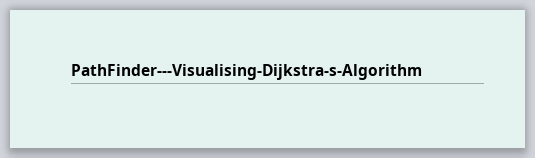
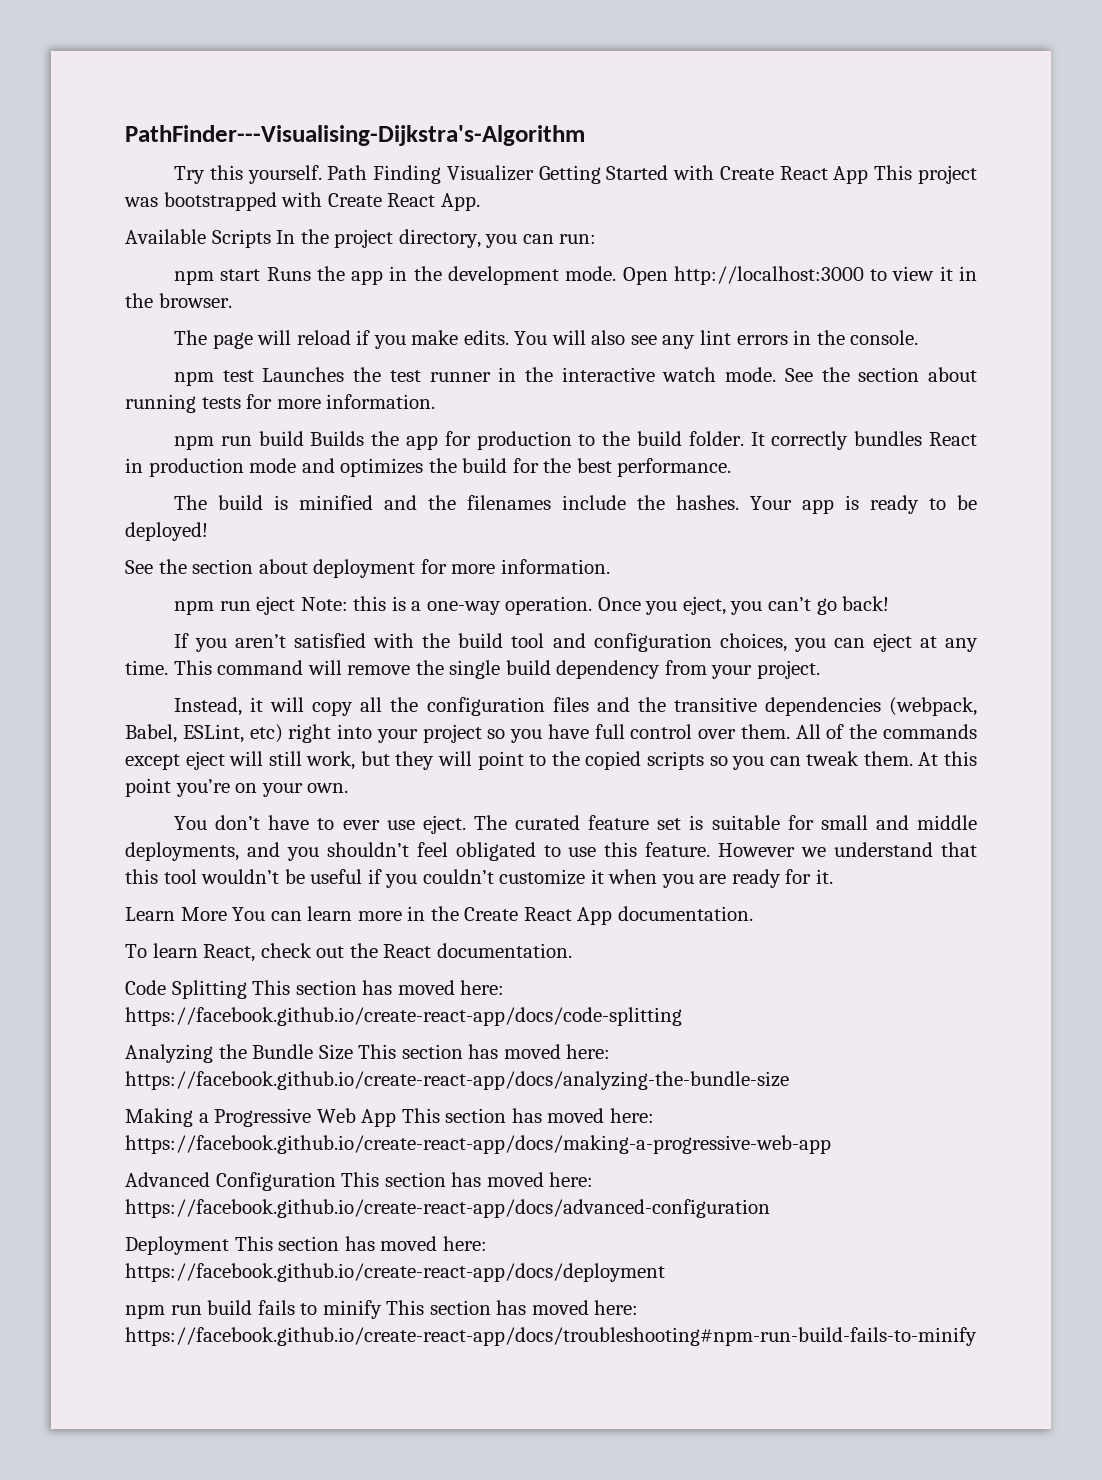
[71,64,422,80] PathFinder---Visualising-Dijkstra-s-Algorithm -> [125,125,585,146] [174,165,978,184] [124,192,480,211] [125,229,597,248] [174,266,977,285] [125,293,232,308] [174,330,919,349] [174,367,977,386] [125,394,436,413] [174,431,977,450] [125,458,732,477] [174,495,978,514] [125,522,208,541] [125,559,610,578] [174,596,890,615] [174,633,978,652] [125,660,820,679] [174,697,978,716] [125,724,977,743] [125,751,977,770] [125,778,349,797] [174,815,977,834] [125,842,977,861] [125,869,834,888] [125,906,753,925] [125,943,572,962] [125,980,505,999] [125,1007,682,1026] [125,1044,611,1063] [125,1071,789,1090] [125,1108,654,1127] [125,1135,831,1154] [125,1172,594,1191] [125,1199,770,1218] [125,1236,487,1255] [125,1263,665,1282] [125,1300,639,1319] [125,1327,977,1346] PathFinder---Visualising-Dijkstra's-Algorithm // Try this yourself. Path Finding Visualizer Getting Started with Create React App This project was bootstrapped with Create React App. // Available Scripts In the project directory, you can run: // npm start Runs the app in the development mode. Open http://localhost:3000 to view it in the browser. // The page will reload if you make edits. You will also see any lint errors in the console. // npm test Launches the test runner in the interactive watch mode. See the section about running tests for more information. // npm run build Builds the app for production to the build folder. It correctly bundles React in production mode and optimizes the build for the best performance. // The build is minified and the filenames include the hashes. Your app is ready to be deployed! // See the section about deployment for more information. // npm run eject Note: this is a one-way operation. Once you eject, you can’t go back! // If you aren’t satisfied with the build tool and configuration choices, you can eject at any time. This command will remove the single build dependency from your project. // Instead, it will copy all the configuration files and the transitive dependencies (webpack, Babel, ESLint, etc) right into your project so you have full control over them. All of the commands except eject will still work, but they will point to the copied scripts so you can tweak them. At this point you’re on your own. // You don’t have to ever use eject. The curated feature set is suitable for small and middle deployments, and you shouldn’t feel obligated to use this feature. However we understand that this tool wouldn’t be useful if you couldn’t customize it when you are ready for it. // Learn More You can learn more in the Create React App documentation. // To learn React, check out the React documentation. // Code Splitting This section has moved here: https://facebook.github.io/create-react-app/docs/code-splitting // Analyzing the Bundle Size This section has moved here: https://facebook.github.io/create-react-app/docs/analyzing-the-bundle-size // Making a Progressive Web App This section has moved here: https://facebook.github.io/create-react-app/docs/making-a-progressive-web-app // Advanced Configuration This section has moved here: https://facebook.github.io/create-react-app/docs/advanced-configuration // Deployment This section has moved here: https://facebook.github.io/create-react-app/docs/deployment // npm run build fails to minify This section has moved here: https://facebook.github.io/create-react-app/docs/troubleshooting#npm-run-build-fails-to-minify

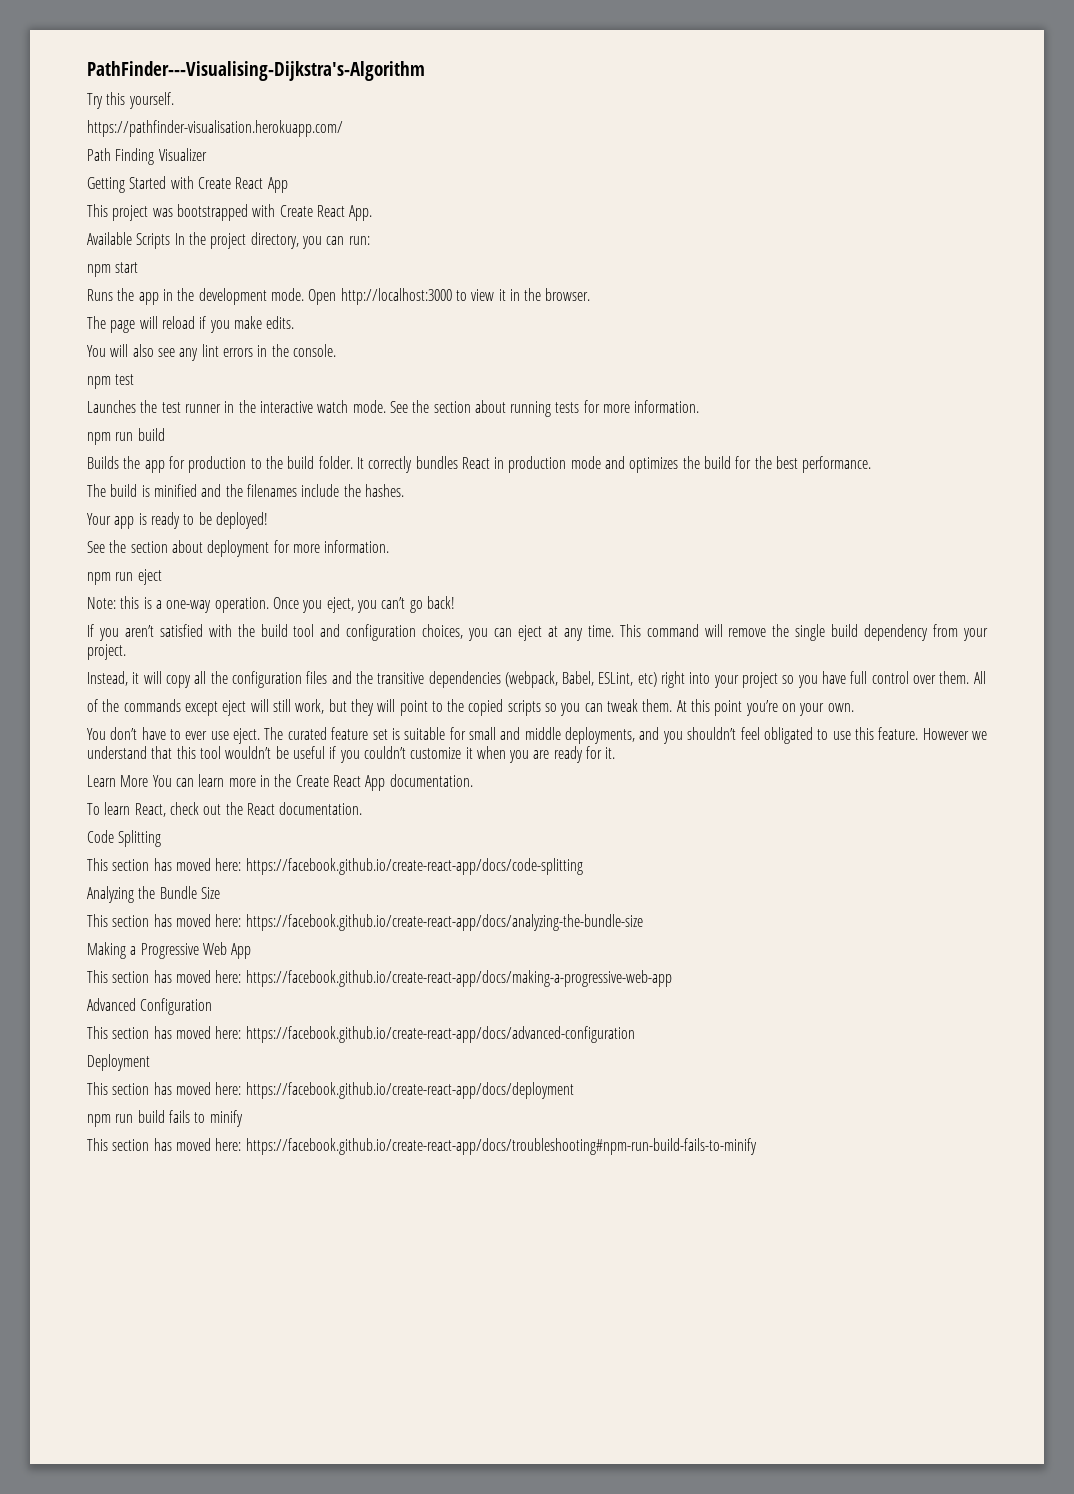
(322, 174) none -> [87,120,343,137] // https://pathfinder-visualisation.herokuapp.com/ //
(534, 173) none -> (207, 154) //
(869, 175) none -> (288, 185) //
(261, 275) none -> (139, 267) //
(509, 337) none -> (295, 322) //
(254, 376) none -> (135, 379) //
(304, 438) none -> (165, 434) //
(740, 502) none -> (404, 490) //
(296, 605) none -> (162, 577) //
(821, 731) none -> (986, 677) //
(247, 989) none -> (162, 838) //
(353, 1052) none -> (220, 893) //
(397, 1118) none -> (252, 951) //
(336, 1181) none -> (213, 1006) //
(229, 1245) none -> (150, 1062) //
(382, 1309) none -> (243, 1118) //

